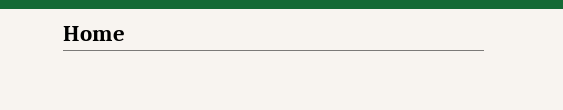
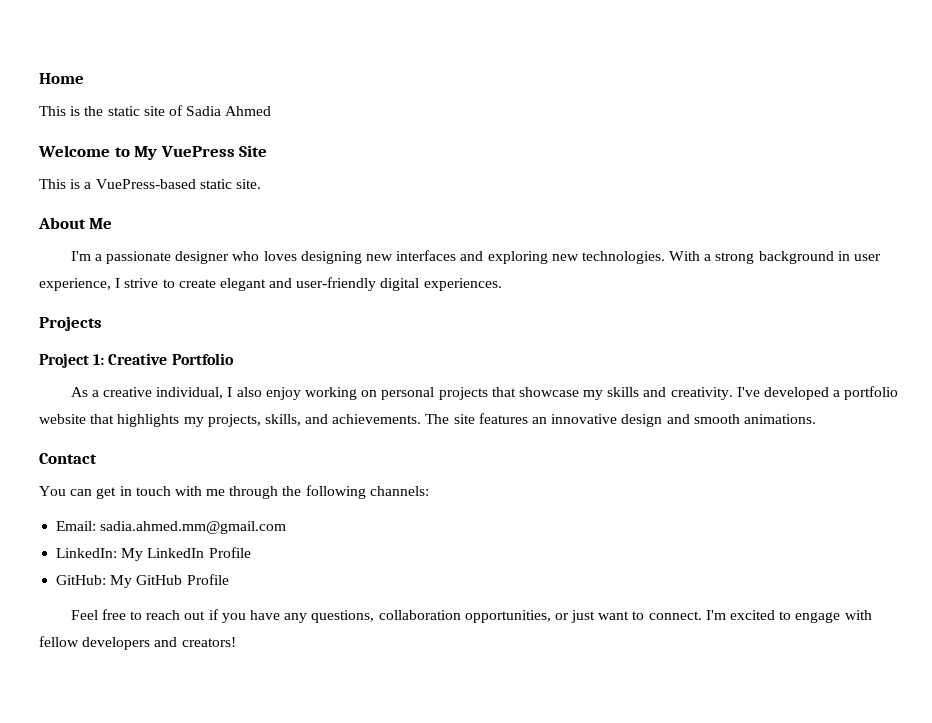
(125, 33) none -> [39,105,272,116] [38,145,268,160] [39,179,261,189] [38,217,113,229] [70,250,881,264] [39,277,502,291] [39,316,102,331] [39,353,234,368] [70,386,899,400] [39,413,816,427] [39,453,97,464] [39,485,429,499] [56,521,287,534] [56,547,251,561] [56,574,229,588] [70,609,872,623] [39,636,236,650] // This is the static site of Sadia Ahmed // Welcome to My VuePress Site // This is a VuePress-based static site. // About Me // I'm a passionate designer who loves designing new interfaces and exploring new technologies. With a strong background in user experience, I strive to create elegant and user-friendly digital experiences. // Projects // Project 1: Creative Portfolio // As a creative individual, I also enjoy working on personal projects that showcase my skills and creativity. I've developed a portfolio website that highlights my projects, skills, and achievements. The site features an innovative design and smooth animations. // Contact // You can get in touch with me through the following channels: // Email: sadia.ahmed.mm@gmail.com // LinkedIn: My LinkedIn Profile // GitHub: My GitHub Profile // Feel free to reach out if you have any questions, collaboration opportunities, or just want to connect. I'm excited to engage with fellow developers and creators!

